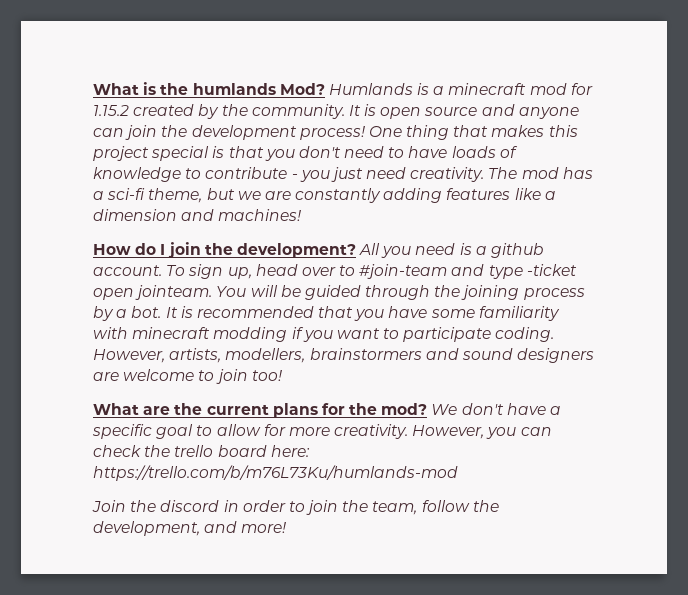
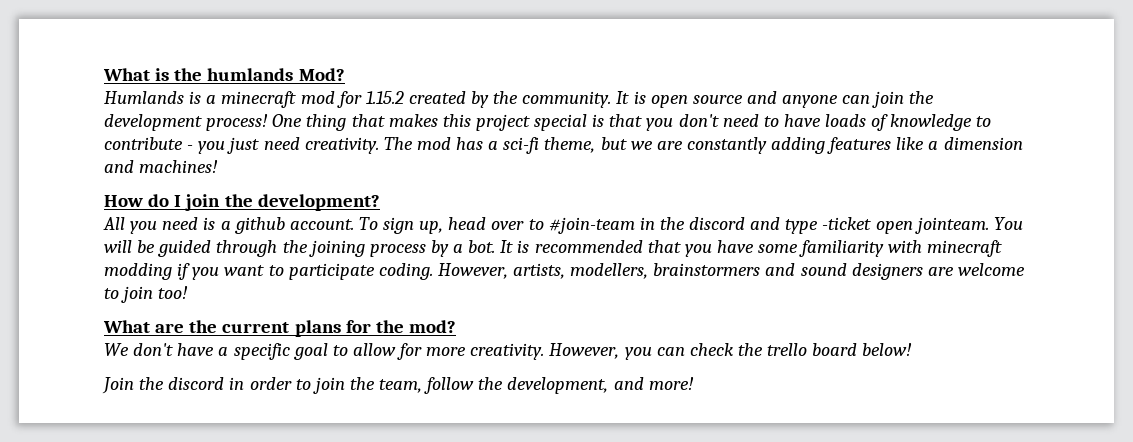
(325, 89) none -> (345, 74) //
(356, 250) none -> (380, 202) //
(448, 271) none -> [639,217,746,230] in the discord
(428, 409) none -> (456, 326) //
[270,445,310,457] [93,465,458,481] here: https://trello.com/b/m76L73Ku/humlands-mod -> [862,343,913,356] below!

